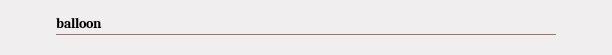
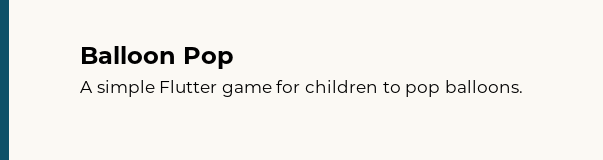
[56,17,102,28] balloon -> [80,46,234,69] [80,80,523,97] Balloon Pop // A simple Flutter game for children to pop balloons.

